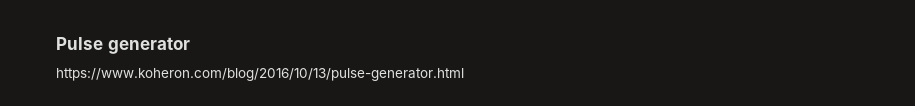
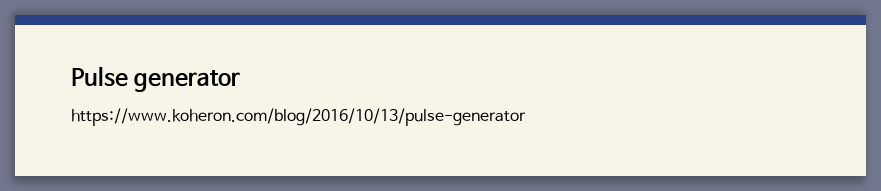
[56,68,464,81] https://www.koheron.com/blog/2016/10/13/pulse-generator.html -> [71,108,526,126] https://www.koheron.com/blog/2016/10/13/pulse-generator

